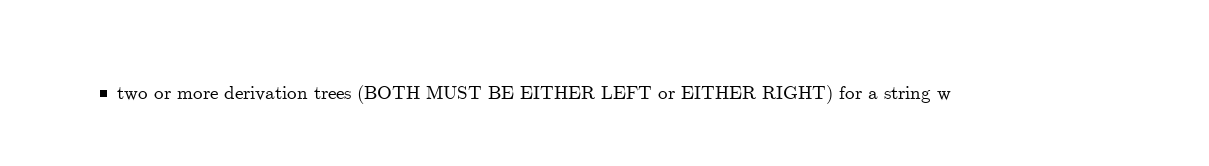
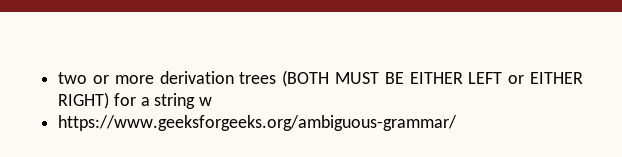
(951, 96) none -> [58,115,458,131] // https://www.geeksforgeeks.org/ambiguous-grammar/

